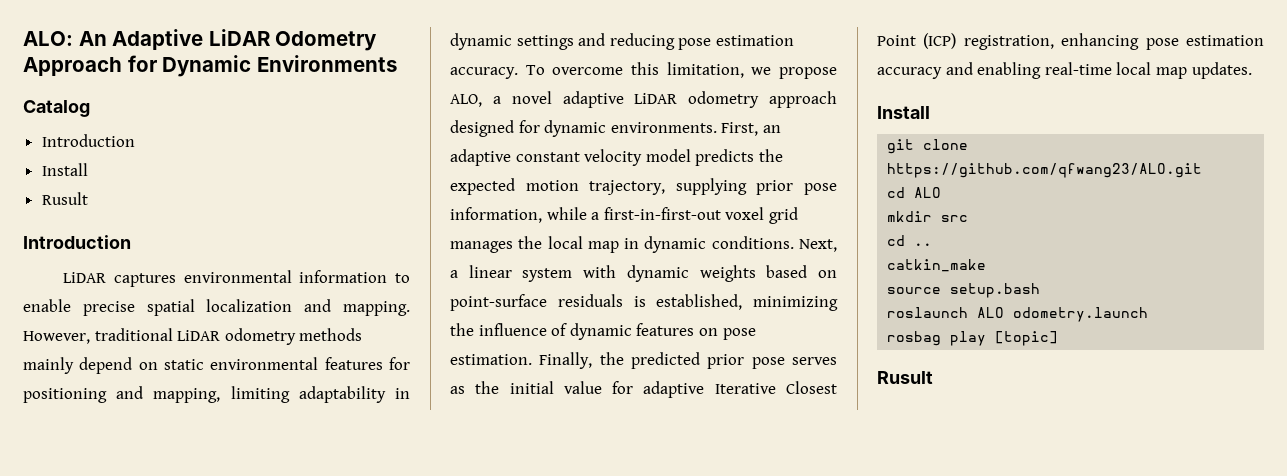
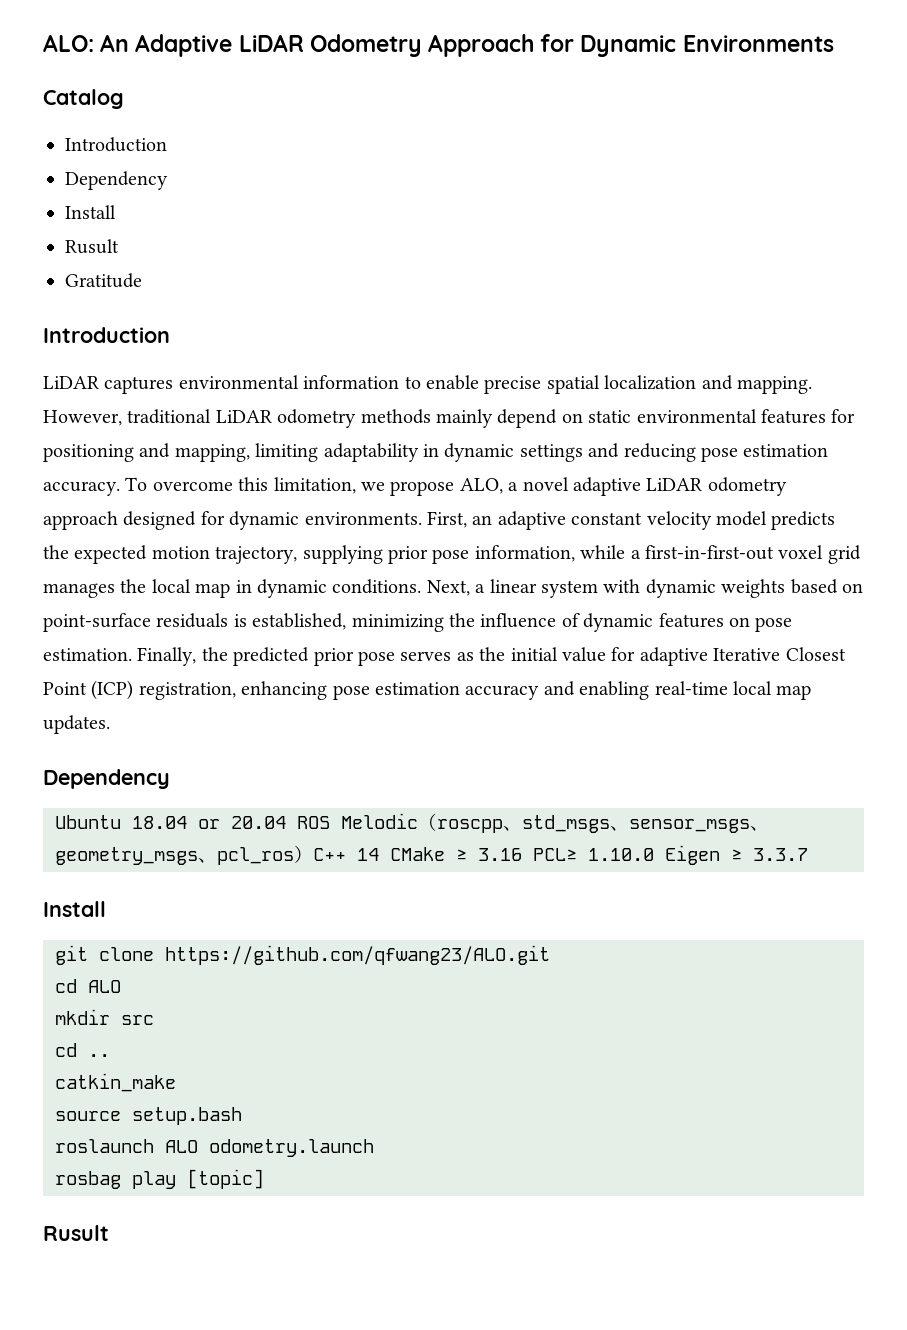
(135, 140) none -> [65,171,168,190] // Dependency
(88, 198) none -> [65,273,142,288] // Gratitude
(1252, 70) none -> [43,769,170,789] [55,813,769,833] [55,845,808,865] // Dependency // Ubuntu 18.04 or 20.04 ROS Melodic（roscpp、std_msgs、sensor_msgs、geometry_msgs、pcl_ros）C++ 14 CMake ≥ 3.16 PCL≥ 1.10.0 Eigen ≥ 3.3.7

